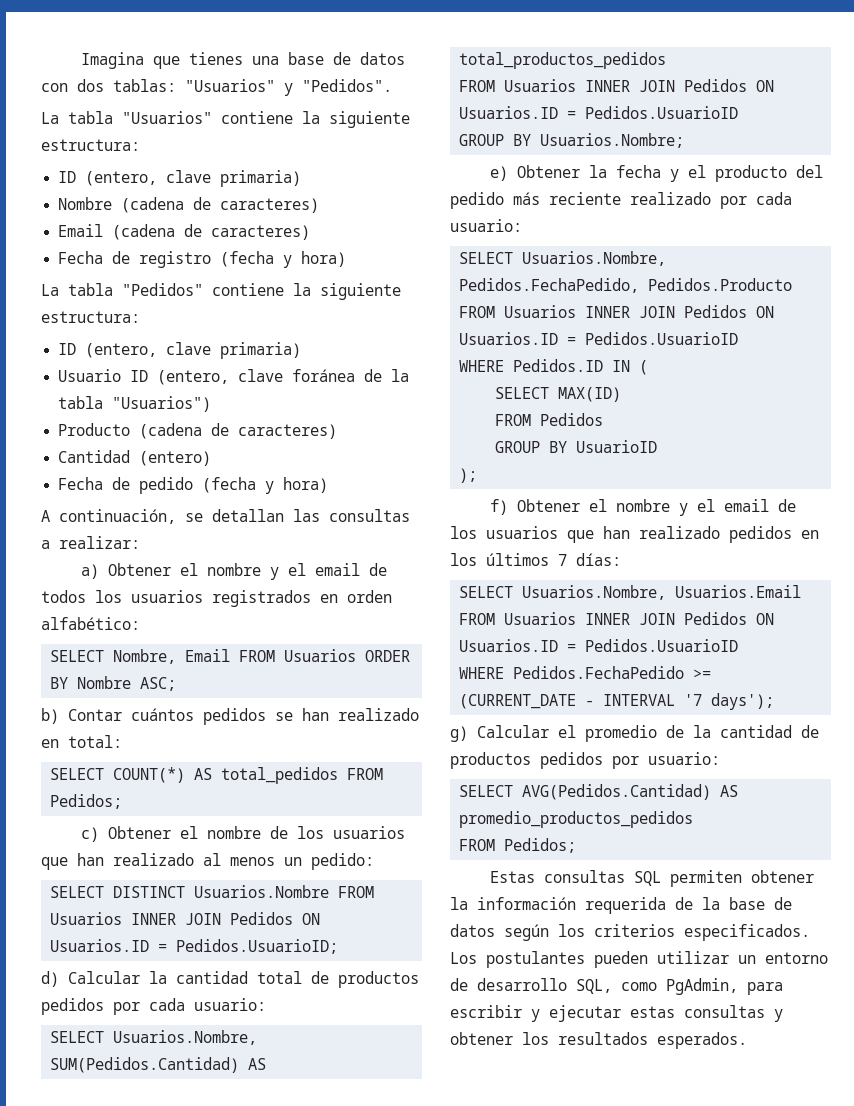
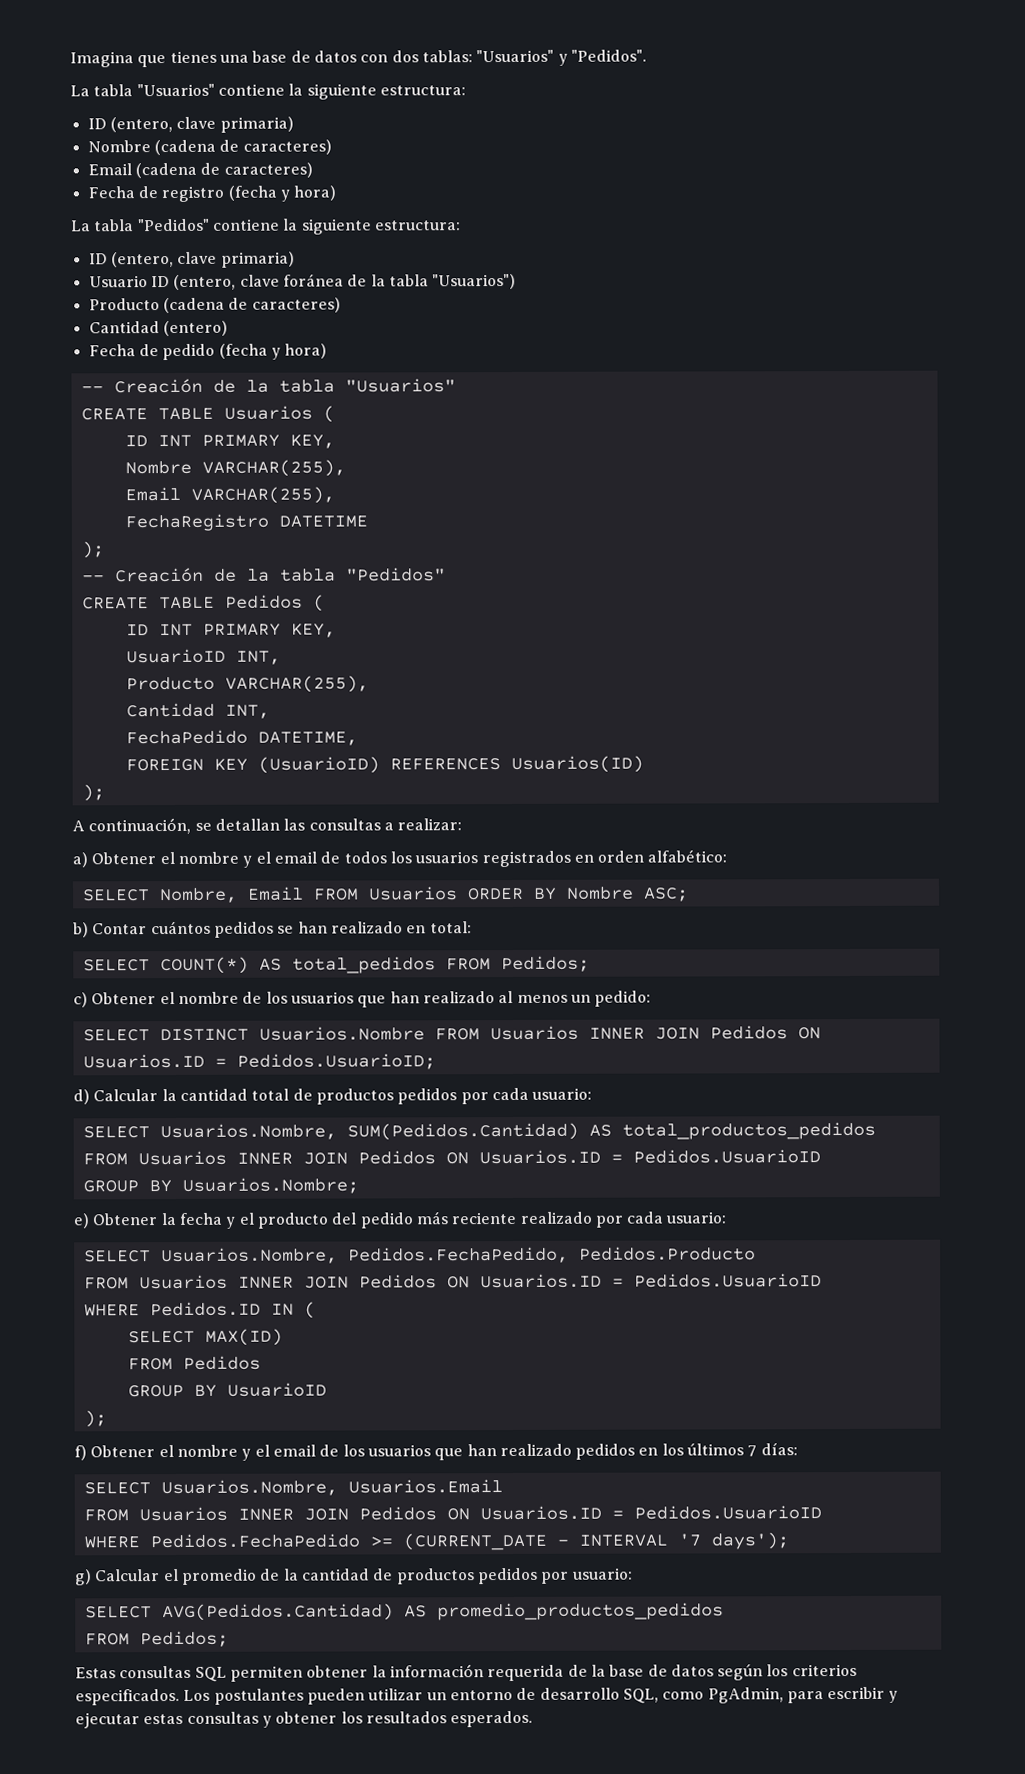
(329, 485) none -> [80,378,456,394] [80,405,335,423] [124,434,335,449] [124,459,346,477] [124,486,335,504] [124,513,368,532] [80,541,105,559] [81,567,446,583] [81,594,325,612] [125,623,336,638] [125,648,281,665] [125,675,369,693] [125,702,270,719] [125,729,358,746] [125,755,644,774] [81,784,105,802] // -- Creación de la tabla "Usuarios" // CREATE TABLE Usuarios ( // ID INT PRIMARY KEY, // Nombre VARCHAR(255), // Email VARCHAR(255), // FechaRegistro DATETIME // ); // -- Creación de la tabla "Pedidos" // CREATE TABLE Pedidos ( // ID INT PRIMARY KEY, // UsuarioID INT, // Producto VARCHAR(255), // Cantidad INT, // FechaPedido DATETIME, // FOREIGN KEY (UsuarioID) REFERENCES Usuarios(ID) // );

